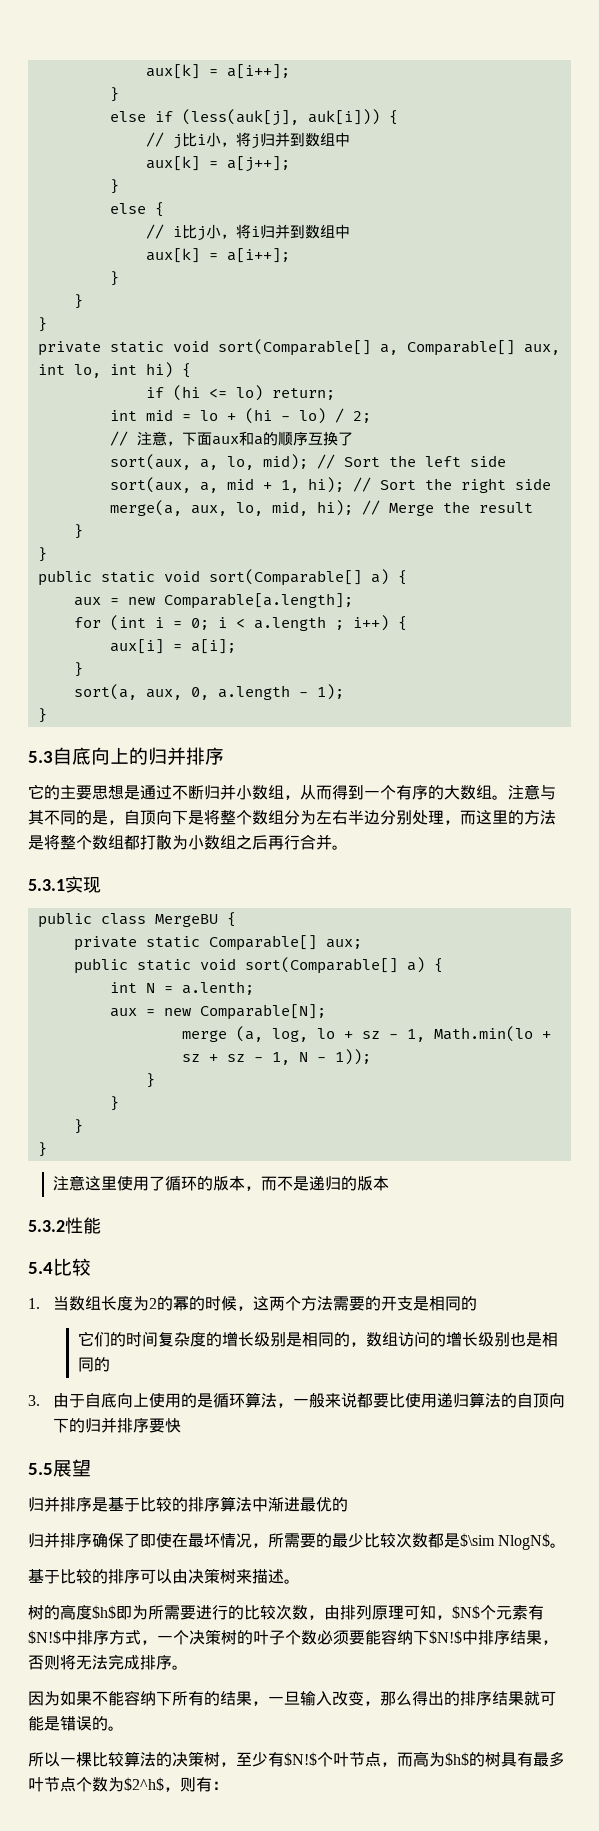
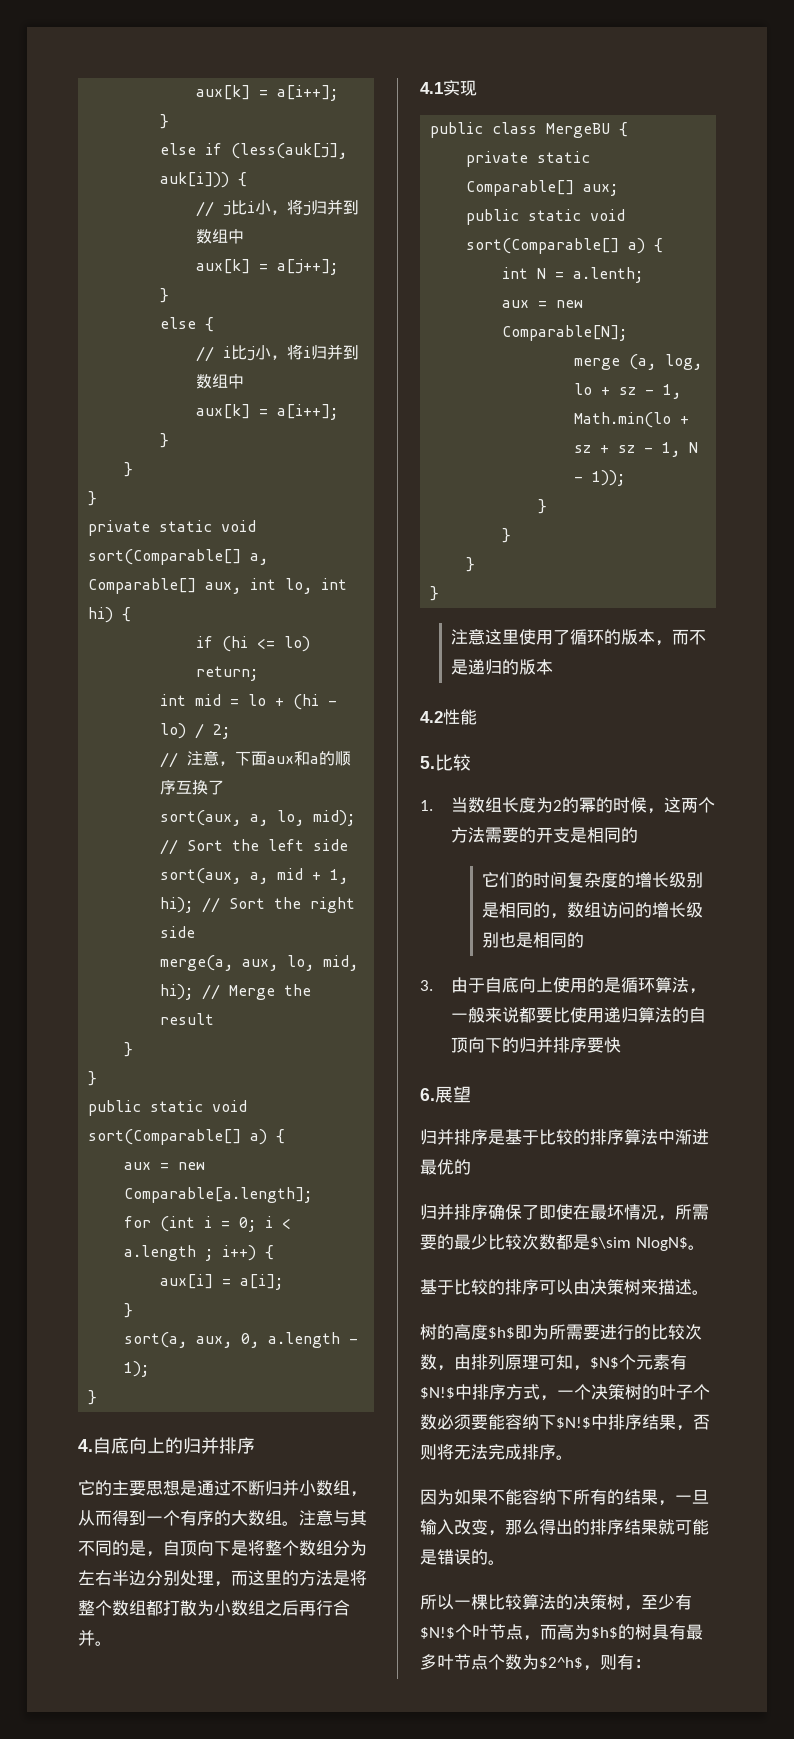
[28,751,53,763] 5.3 -> [78,1439,93,1452] 4.
[28,879,65,891] 5.3.1 -> [420,82,443,94] 4.1
[28,1220,65,1232] 5.3.2 -> [420,711,443,723] 4.2
[28,1262,53,1274] 5.4 -> [420,756,435,769] 5.
[28,1463,53,1475] 5.5 -> [420,1088,435,1101] 6.

